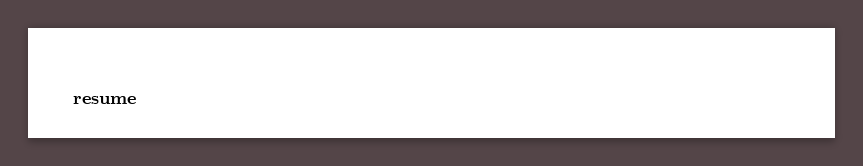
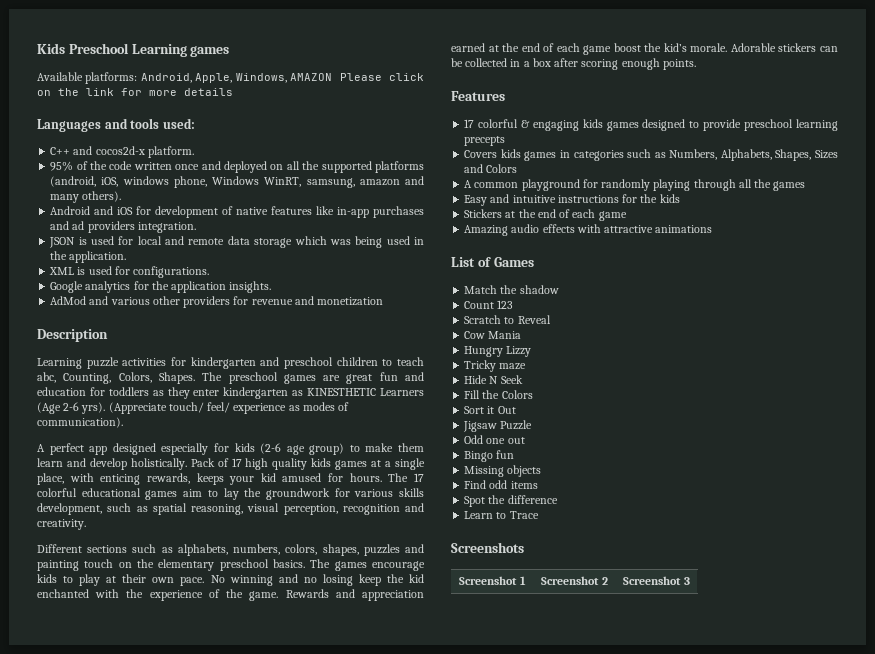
[73,96,136,104] resume -> [37,43,230,57] [37,72,425,84] [37,88,233,96] [37,118,195,132] [50,146,194,158] [50,161,424,173] [50,176,424,188] [50,191,122,203] [50,206,424,218] [50,221,196,233] [49,236,425,248] [50,251,127,263] [49,266,210,278] [50,281,272,293] [50,296,384,308] [37,329,108,342] [37,357,424,369] [37,372,425,384] [37,387,424,399] [37,402,350,414] [37,417,123,428] [37,443,424,455] [37,458,425,470] [37,473,424,485] [37,488,424,500] [37,503,424,515] [37,519,86,530] [37,544,425,556] [37,559,425,571] [37,574,424,586] [37,589,424,601] [451,43,838,55] [451,58,696,70] [451,91,505,101] [464,119,838,131] [464,136,506,146] [464,149,838,161] [464,164,518,173] [464,179,806,191] [464,194,680,206] [464,209,627,221] [464,224,713,236] [451,257,534,267] [464,285,559,294] [464,300,514,309] [464,315,551,324] [464,331,522,339] [464,346,532,357] [464,360,527,372] [464,375,523,384] [464,390,533,399] [464,406,516,414] [463,420,533,432] [464,435,525,444] [464,450,515,462] [464,465,542,477] [464,480,538,489] [464,495,558,507] [464,511,539,519] [451,542,524,553] [459,576,526,585] [541,576,608,585] [623,576,690,585] Kids Preschool Learning games // Available platforms: Android, Apple, Windows, AMAZON Please click on the link for more details // Languages and tools used: // C++ and cocos2d-x platform. // 95% of the code written once and deployed on all the supported platforms (android, iOS, windows phone, Windows WinRT, samsung, amazon and many others). // Android and iOS for development of native features like in-app purchases and ad providers integration. // JSON is used for local and remote data storage which was being used in the application. // XML is used for configurations. // Google analytics for the application insights. // AdMod and various other providers for revenue and monetization // Description // Learning puzzle activities for kindergarten and preschool children to teach abc, Counting, Colors, Shapes. The preschool games are great fun and education for toddlers as they enter kindergarten as KINESTHETIC Learners (Age 2-6 yrs). (Appreciate touch/ feel/ experience as modes of communication). // A perfect app designed especially for kids (2-6 age group) to make them learn and develop holistically. Pack of 17 high quality kids games at a single place, with enticing rewards, keeps your kid amused for hours. The 17 colorful educational games aim to lay the groundwork for various skills development, such as spatial reasoning, visual perception, recognition and creativity. // Different sections such as alphabets, numbers, colors, shapes, puzzles and painting touch on the elementary preschool basics. The games encourage kids to play at their own pace. No winning and no losing keep the kid enchanted with the experience of the game. Rewards and appreciation earned at the end of each game boost the kid’s morale. Adorable stickers can be collected in a box after scoring enough points. // Features // 17 colorful & engaging kids games designed to provide preschool learning precepts // Covers kids games in categories such as Numbers, Alphabets, Shapes, Sizes and Colors // A common playground for randomly playing through all the games // Easy and intuitive instructions for the kids // Stickers at the end of each game // Amazing audio effects with attractive animations // List of Games // Match the shadow // Count 123 // Scratch to Reveal // Cow Mania // Hungry Lizzy // Tricky maze // Hide N Seek // Fill the Colors // Sort it Out // Jigsaw Puzzle // Odd one out // Bingo fun // Missing objects // Find odd items // Spot the difference // Learn to Trace // Screenshots // Screenshot 1 | Screenshot 2 | Screenshot 3

